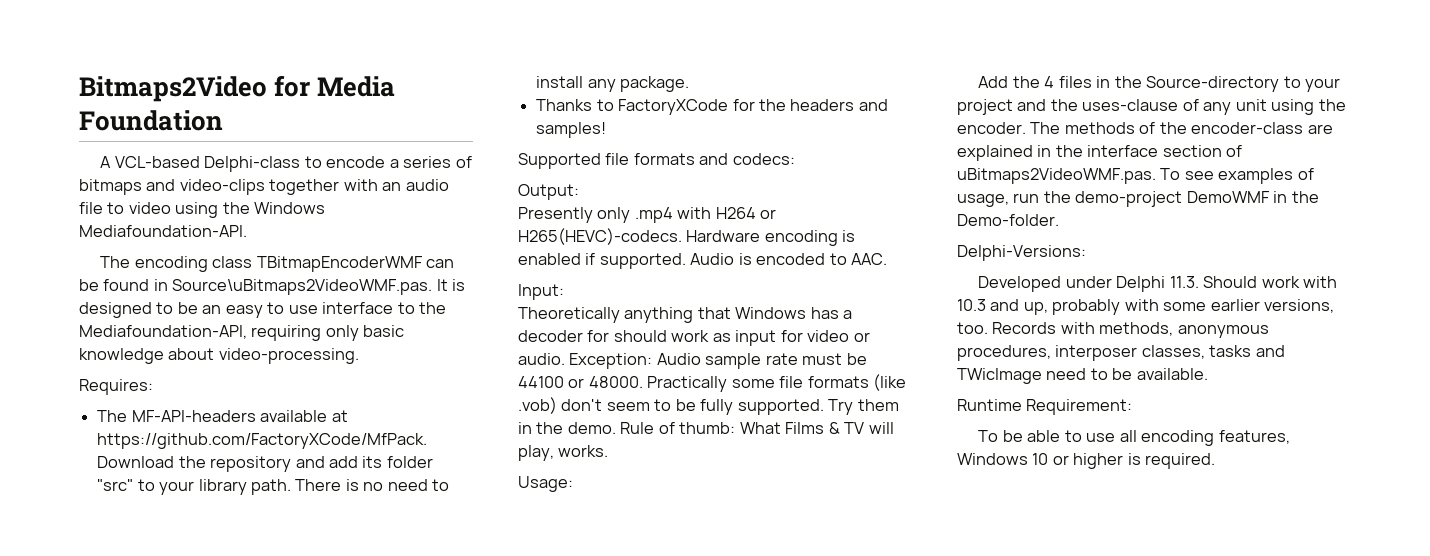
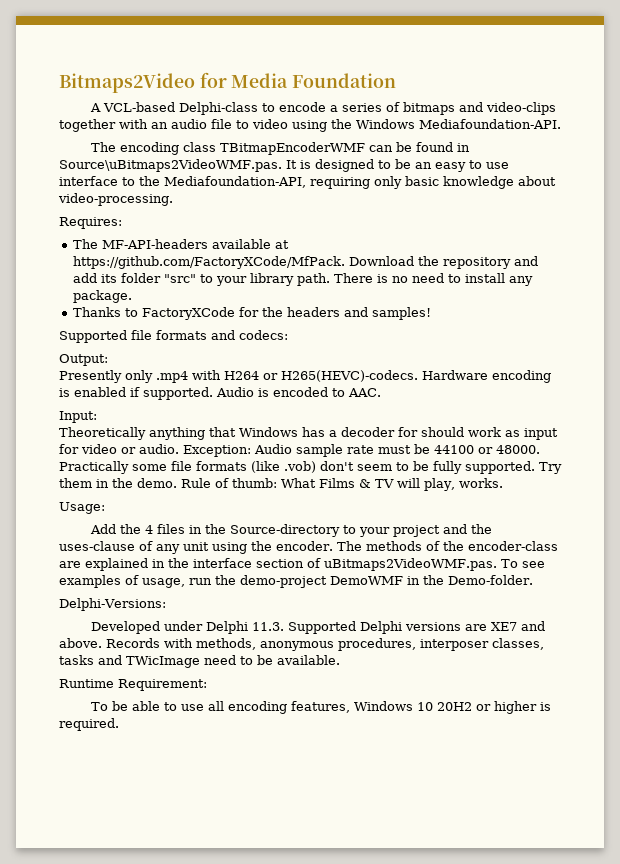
[1203,276,1338,288] [957,299,1335,315] [957,322,988,334] Should work with 10.3 and up, probably with some earlier versions, too. -> [287,621,545,634] [59,638,102,648] Supported Delphi versions are XE7 and above.
(1049, 459) none -> [436,702,472,711] 20H2

